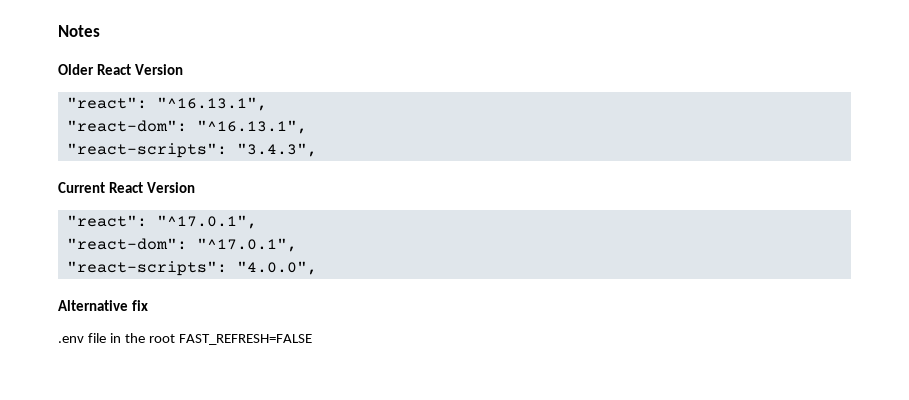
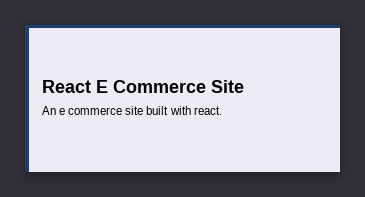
[58,25,100,37] [58,64,183,75] [66,97,267,111] [66,120,307,134] [66,143,317,158] [58,182,195,193] [66,215,257,229] [66,238,297,252] [66,261,317,276] [58,300,148,311] [58,333,312,345] Notes // Older React Version // "react": "^16.13.1", // "react-dom": "^16.13.1", // "react-scripts": "3.4.3", // Current React Version // "react": "^17.0.1", // "react-dom": "^17.0.1", // "react-scripts": "4.0.0", // Alternative fix // .env file in the root FAST_REFRESH=FALSE -> [42,80,244,93] [42,106,222,115] React E Commerce Site // An e commerce site built with react.

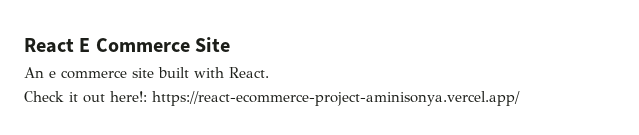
[193,106,222,115] react. -> [229,67,269,78] [24,91,520,106] React. // Check it out here!: https://react-ecommerce-project-aminisonya.vercel.app/

